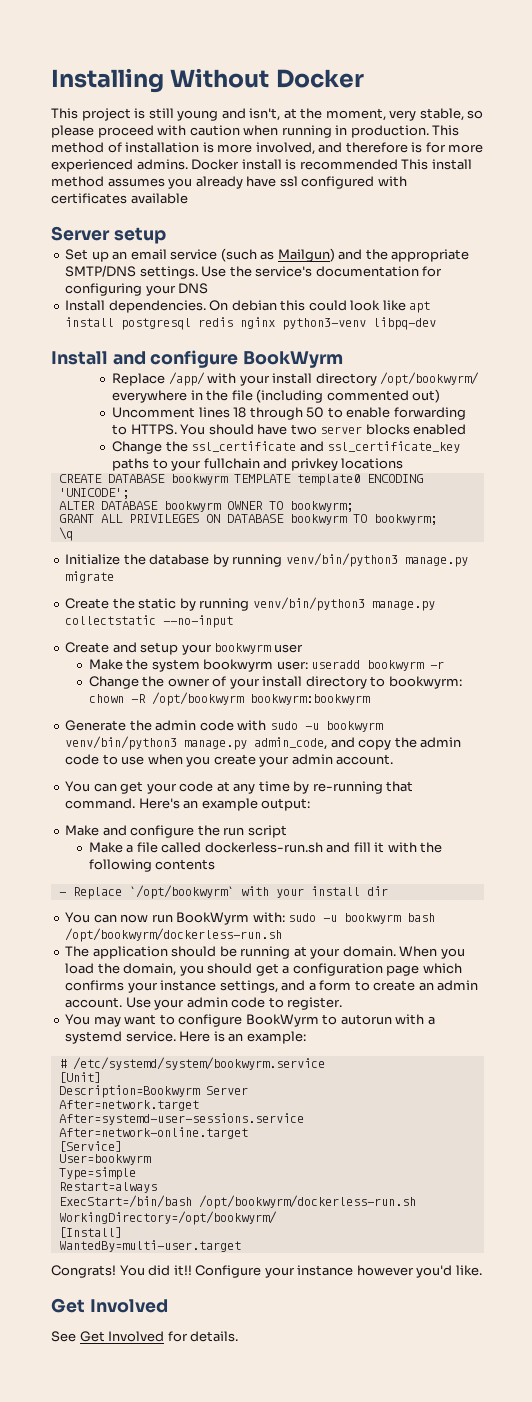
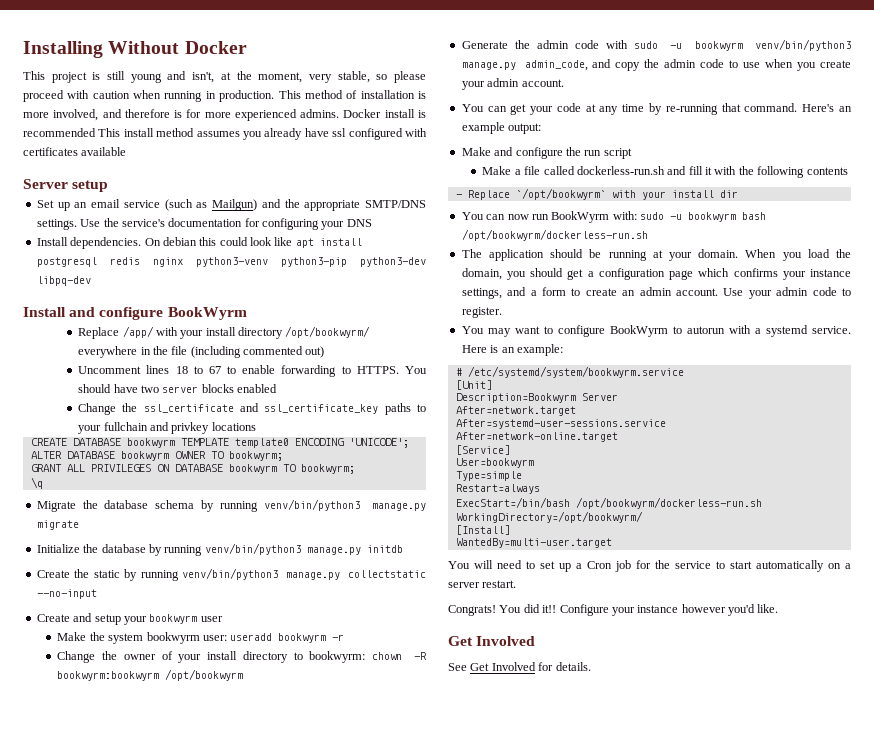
(367, 324) none -> [280,257,426,267] python3-pip python3-dev
[249,407,325,420] through 50 -> [193,366,221,374] to 67
(73, 534) none -> [36,499,426,512] [36,520,79,530] // Migrate the database schema by running venv/bin/python3 manage.py migrate
[65,571,115,583] migrate -> [366,545,403,553] initdb
(146, 698) none -> [57,671,160,681] bookwyrm:bookwyrm
[249,694,370,705] bookwyrm:bookwyrm -> (244, 675) none
(241, 1246) none -> [448,560,851,572] [448,580,517,588] // You will need to set up a Cron job for the service to start automatically on a server restart.

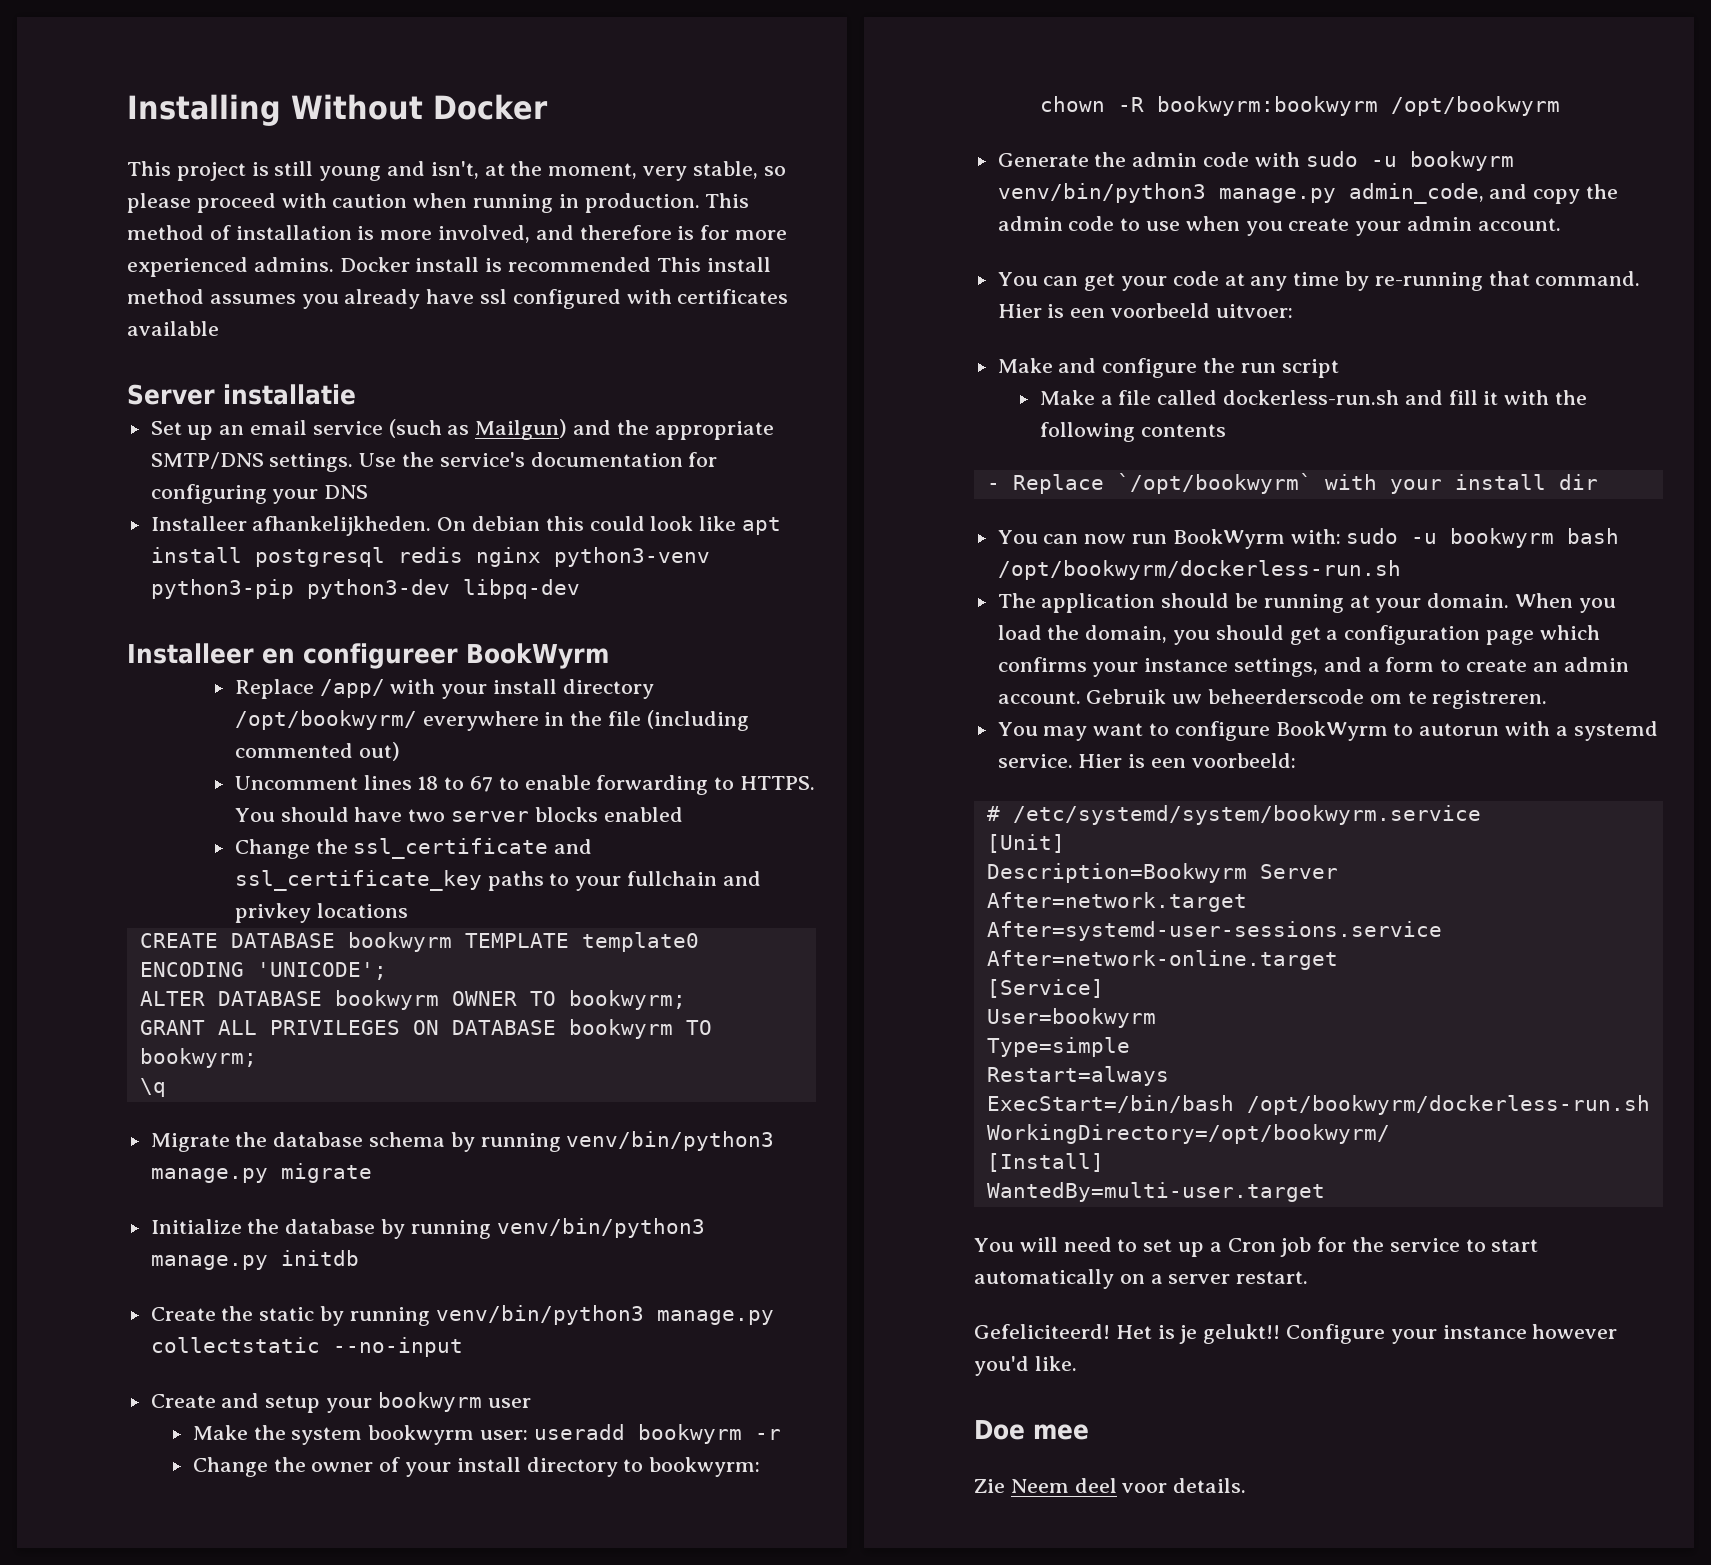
[72,180,109,192] setup -> [223,384,356,405] installatie
[36,237,142,249] Install dependencies. -> [150,516,432,536] Installeer afhankelijkheden.
[23,307,164,320] Install and configure -> [127,643,458,669] Installeer en configureer
[802,104,852,112] [461,122,542,134] Here's an example output: -> [997,303,1293,318] Hier is een voorbeeld uitvoer:
[723,287,851,299] [461,307,502,318] Use your admin code to register. -> [1086,689,1548,709] Gebruik uw beheerderscode om te registreren.
[461,344,563,356] Here is an example: -> [1078,753,1296,768] Hier is een voorbeeld:
[448,604,557,616] Congrats! You did it!! -> [974,1324,1281,1344] Gefeliciteerd! Het is je gelukt!!
[448,636,536,646] [448,662,554,671] Get Involved // See Get Involved for -> [974,1420,1089,1440] [974,1478,1168,1493] Doe mee // Zie Neem deel voor

